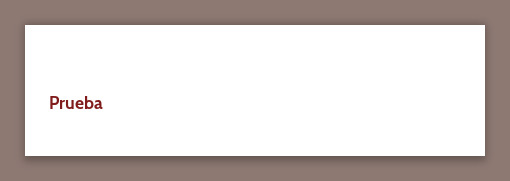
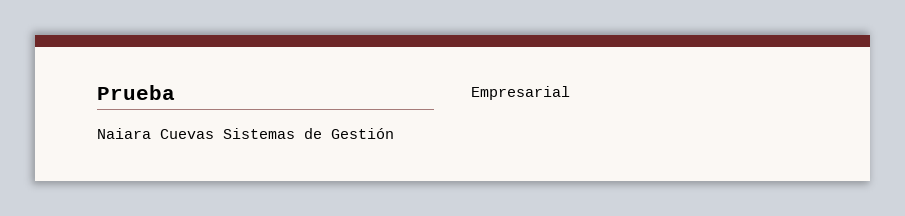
(103, 102) none -> [97,128,394,139] [471,86,570,100] // Naiara Cuevas Sistemas de Gestión Empresarial

